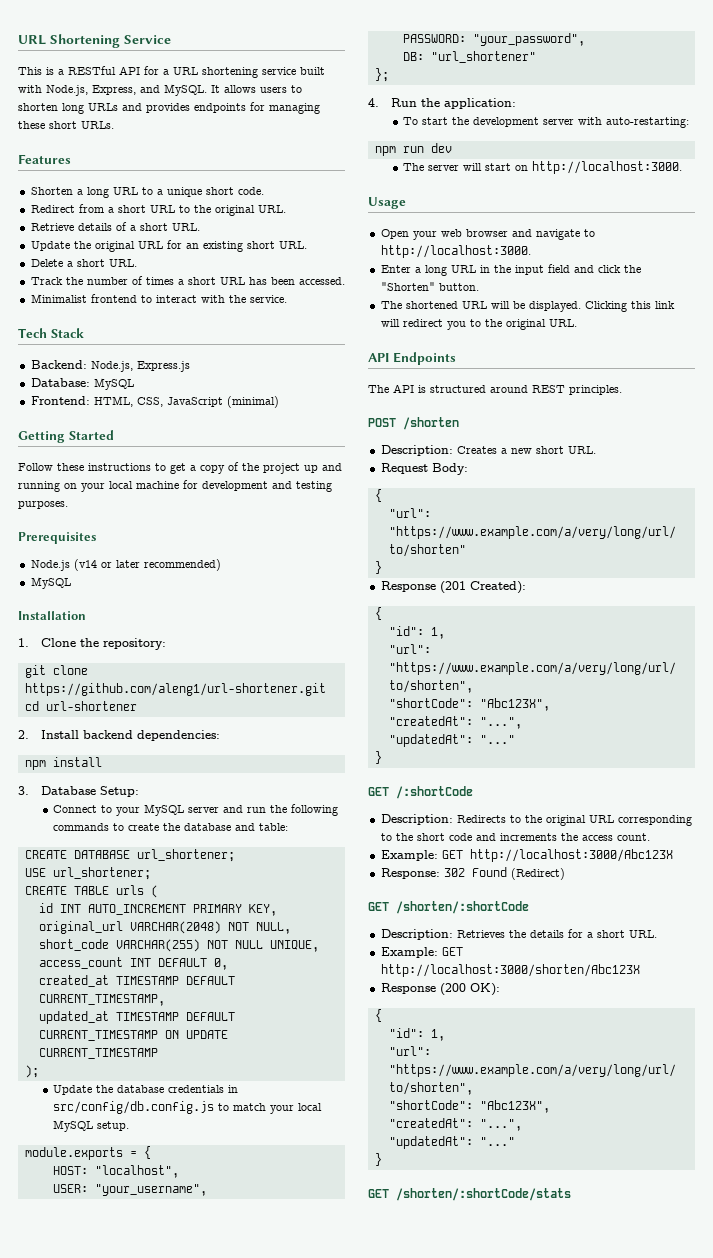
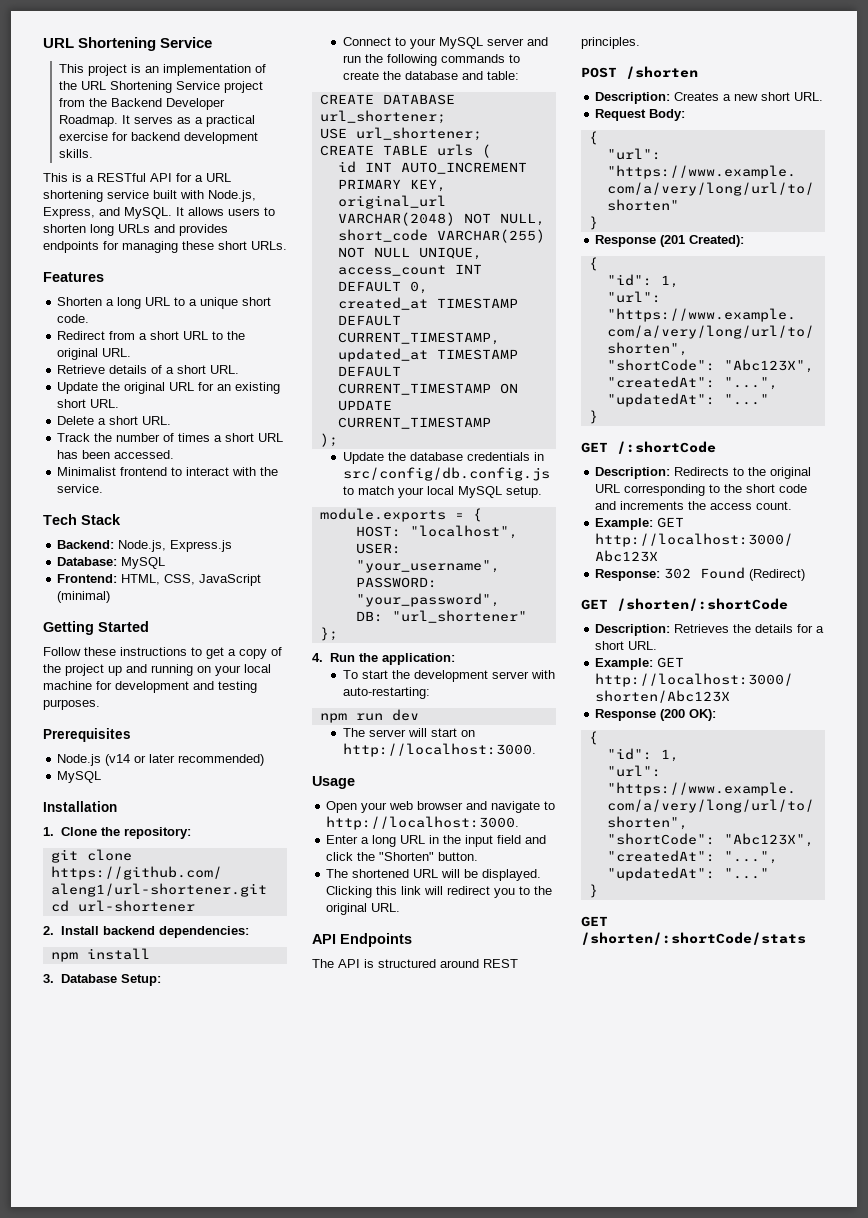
[18,34,171,48] URL Shortening Service -> [43,37,213,51] [59,64,267,76] [59,81,264,93] [59,98,226,110] [59,115,256,127] [59,132,259,144] [59,149,94,158] URL Shortening Service // This project is an implementation of the URL Shortening Service project from the Backend Developer Roadmap. It serves as a practical exercise for backend development skills.

